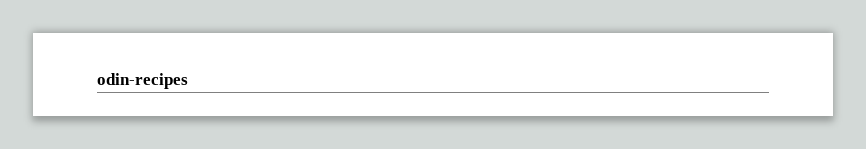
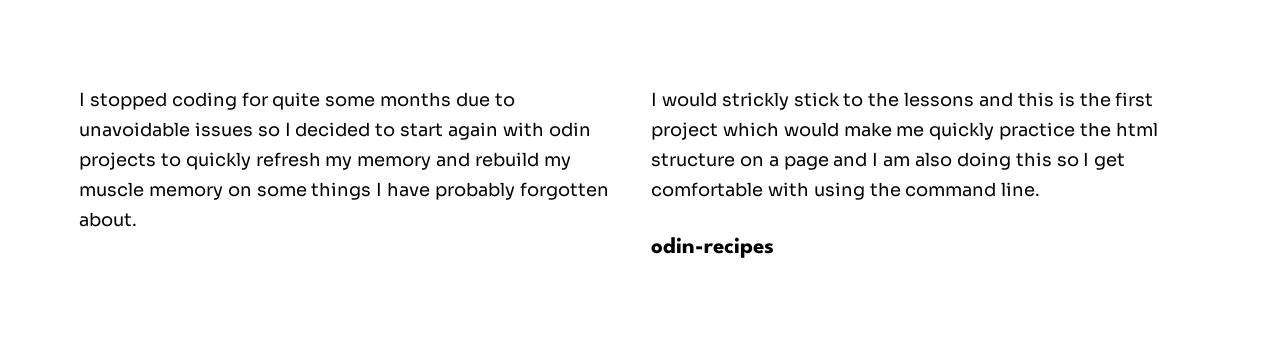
(97, 81) none -> [79,92,515,110] [79,122,591,140] [79,152,571,170] [79,182,609,200] [79,212,137,227] [651,92,1154,110] [651,122,1158,140] [651,152,1126,170] [651,182,1041,200] I stopped coding for quite some months due to unavoidable issues so I decided to start again with odin projects to quickly refresh my memory and rebuild my muscle memory on some things I have probably forgotten about. // I would strickly stick to the lessons and this is the first project which would make me quickly practice the html structure on a page and I am also doing this so I get comfortable with using the command line. //

